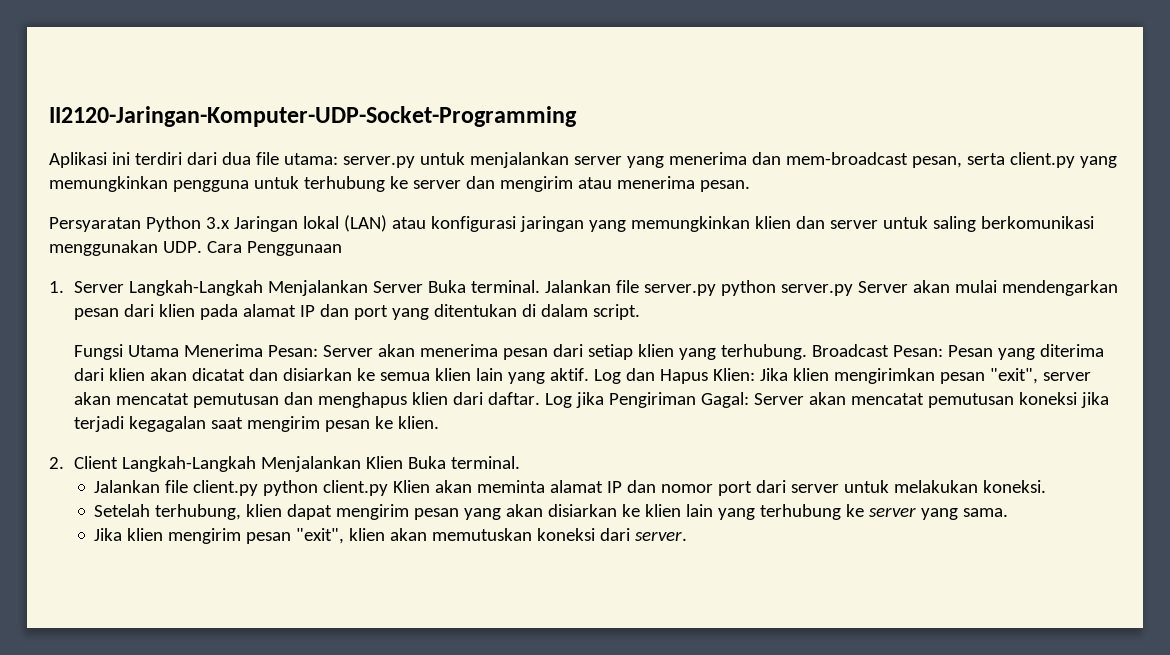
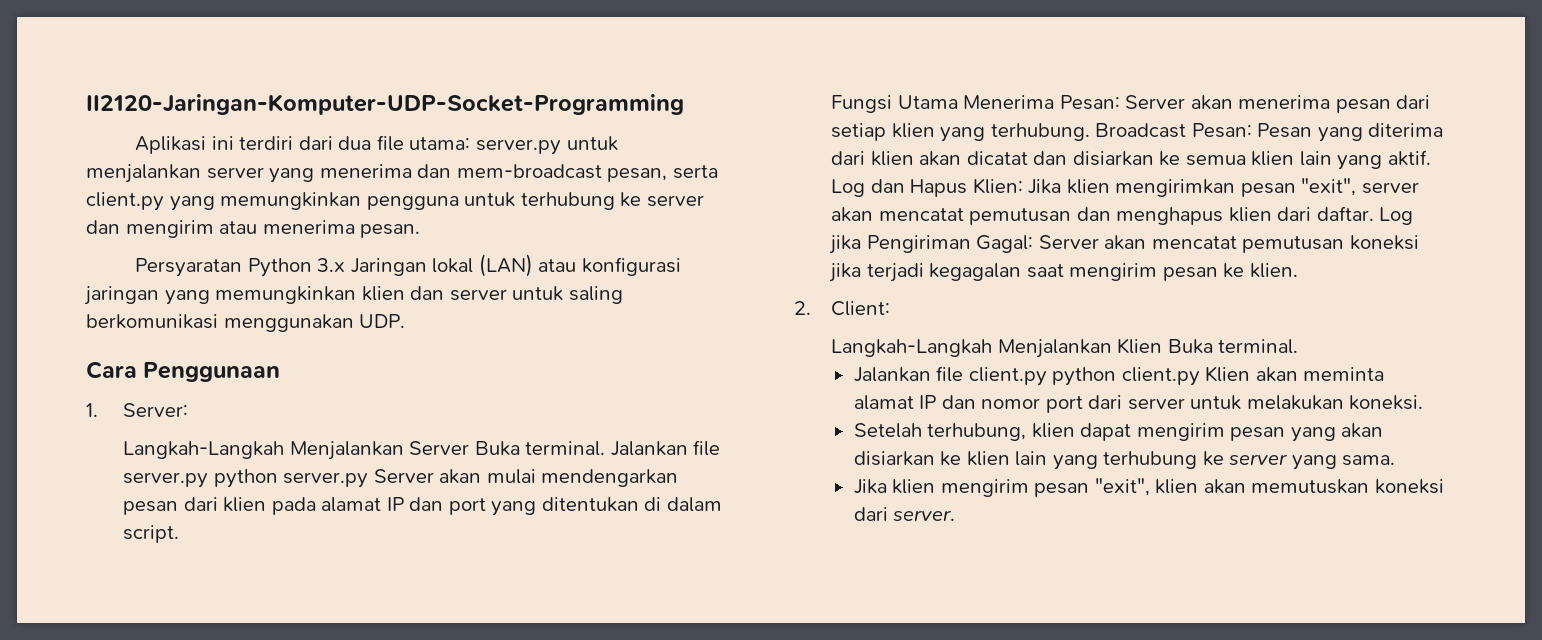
(202, 247) none -> (406, 321) //
[74,281,125,293] Server -> [123,403,189,417] Server: //
[74,456,119,469] Client -> [831,301,891,316] Client: //

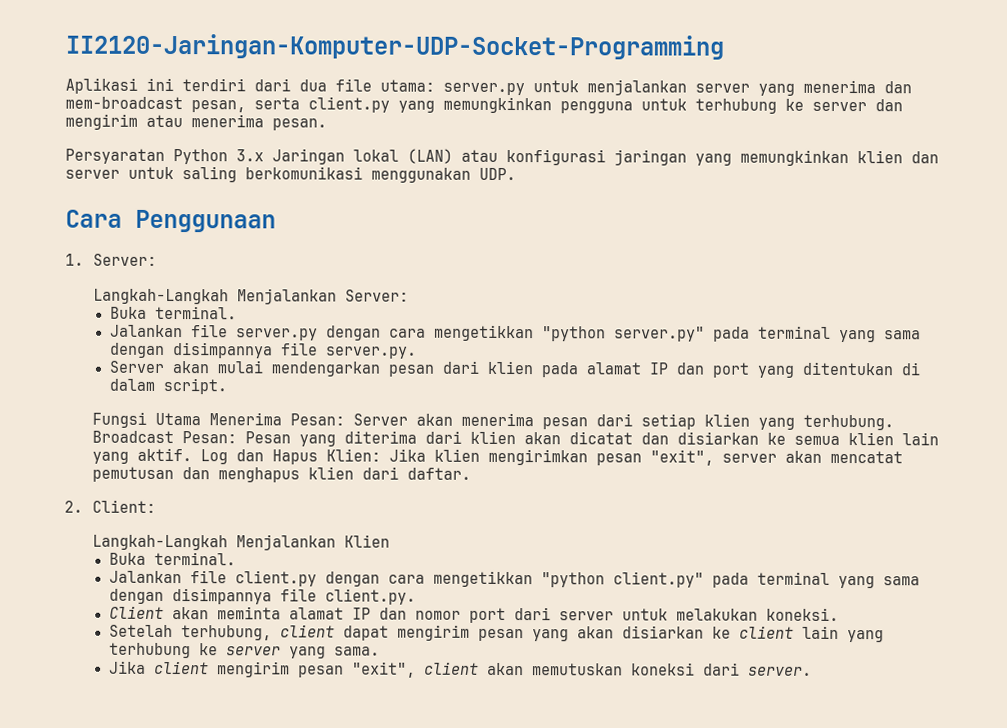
[409,441,606,456] Server Buka terminal. -> [345,289,410,302] [109,305,237,320] Server: // Buka terminal. //
[213,469,369,488] python server.py -> [325,324,921,343] [109,342,417,359] dengan cara mengetikkan "python server.py" pada terminal yang sama dengan disimpannya file server.py. //
[1379,207,1414,225] [829,235,1419,254] [829,263,1298,282] Log jika Pengiriman Gagal: Server akan mencatat pemutusan koneksi jika terjadi kegagalan saat mengirim pesan ke klien. -> (472, 473) none
(1163, 346) none -> (391, 541) //
[1052,366,1251,386] python client.py Klien -> [324,570,920,589] [108,588,416,605] [108,605,164,619] dengan cara mengetikkan "python client.py" pada terminal yang sama dengan disimpannya file client.py. // Client
[1031,423,1075,438] klien -> [279,624,335,638] client
[966,451,1010,466] klien -> [738,625,794,639] client
[892,479,936,494] klien -> [153,660,209,675] client
[1155,479,1199,494] klien -> [423,661,479,675] client

